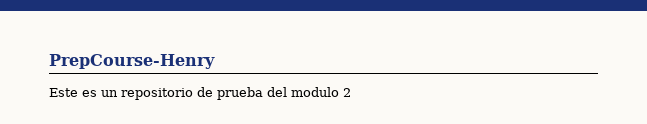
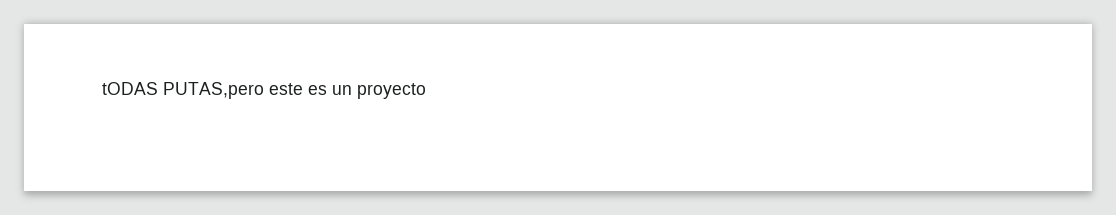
[49,54,215,69] [49,87,351,100] PrepCourse-Henry // Este es un repositorio de prueba del modulo 2 -> [102,82,426,99] tODAS PUTAS,pero este es un proyecto

